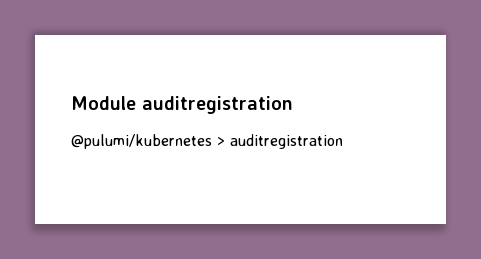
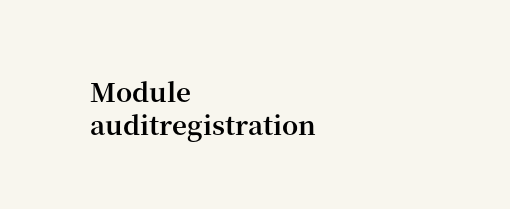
[71,134,343,149] // @pulumi/kubernetes > auditregistration -> (316, 128) none

